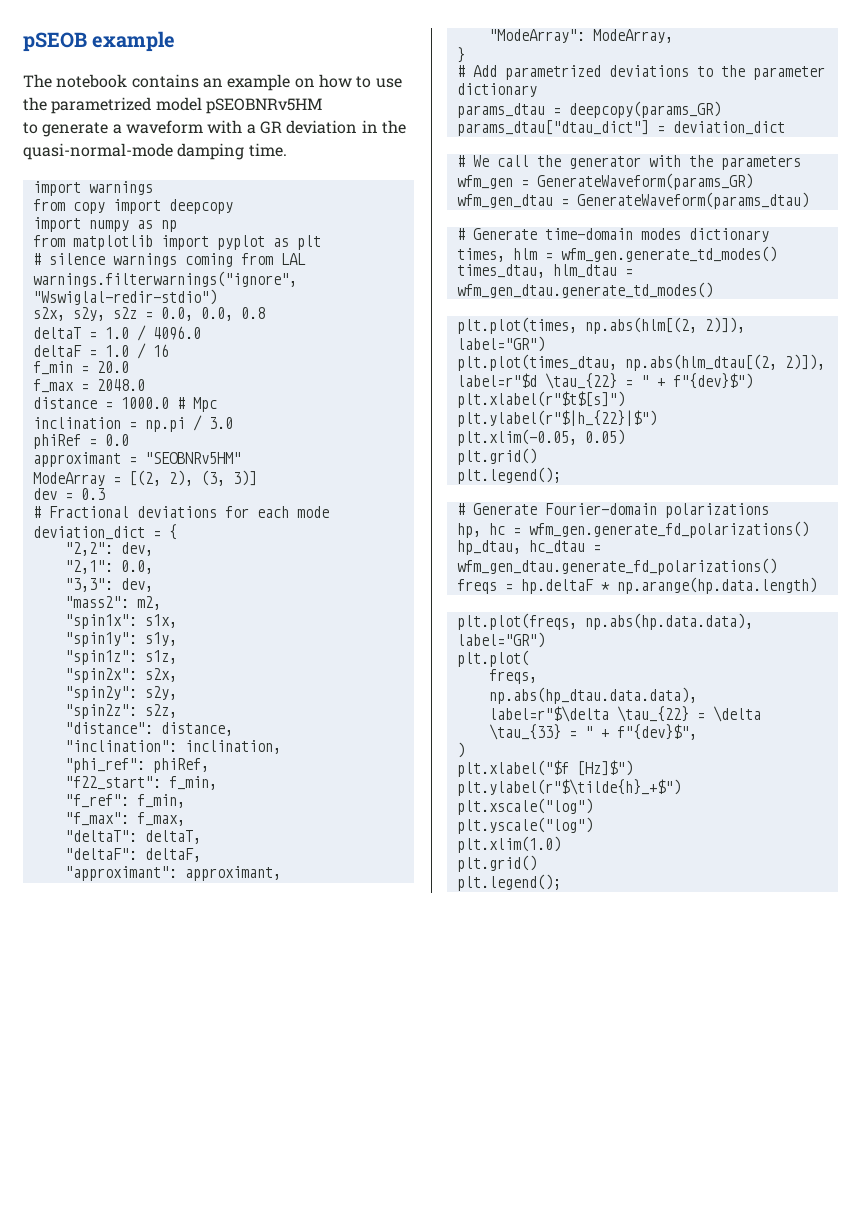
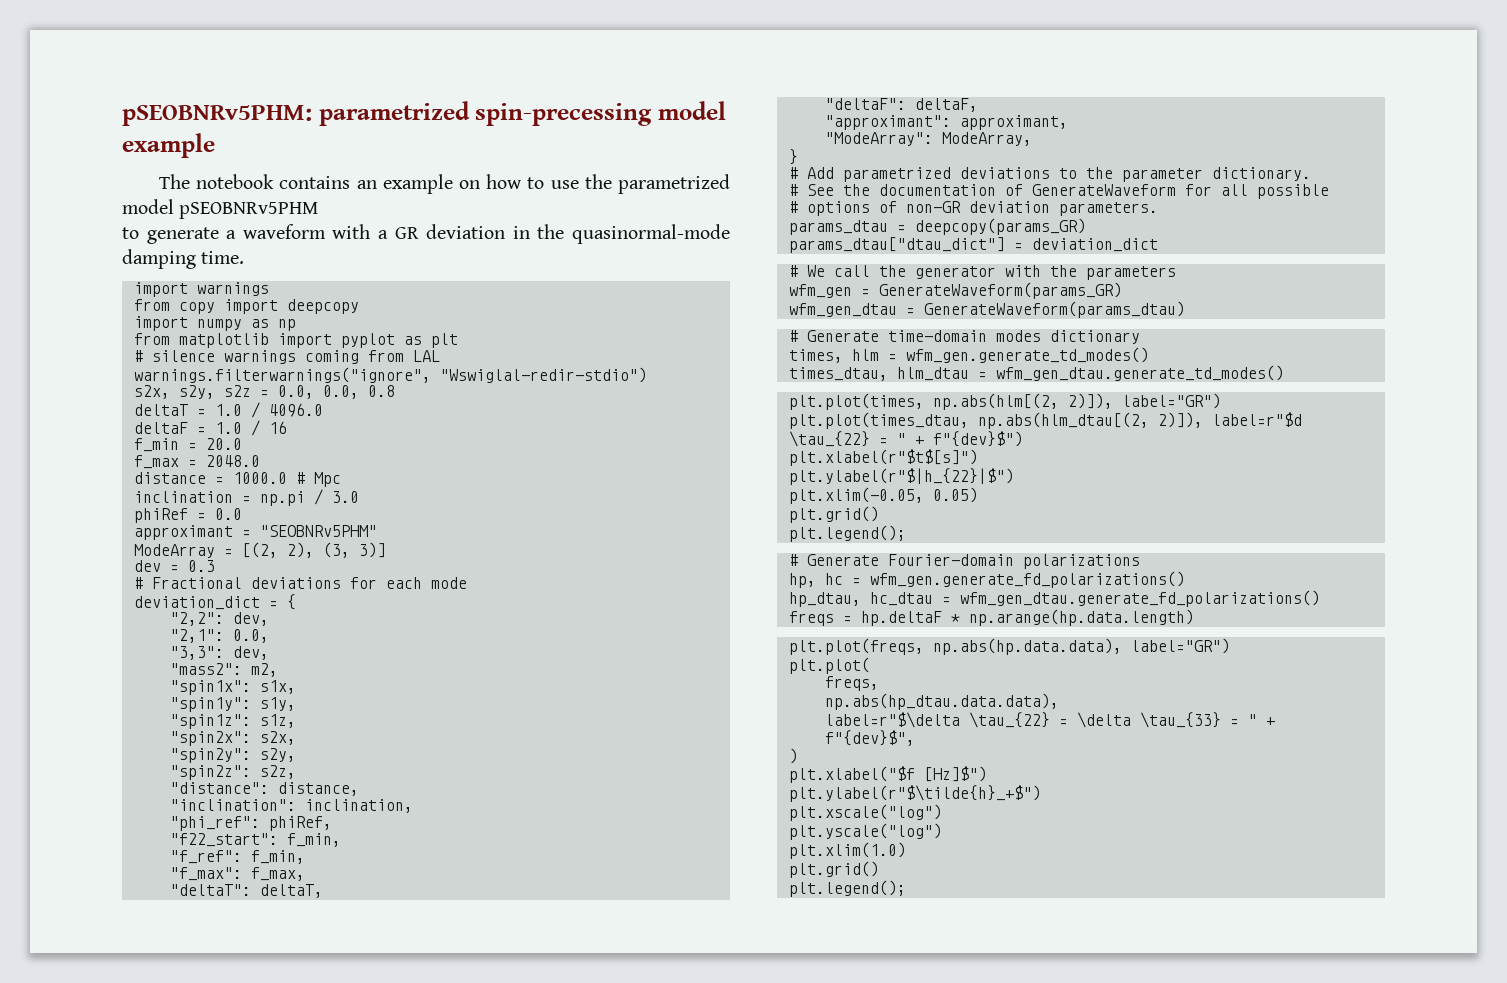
[23,32,87,52] pSEOB -> [122,101,726,126] pSEOBNRv5PHM: parametrized spin-precessing model
[205,98,322,114] pSEOBNRv5HM -> [179,202,319,219] pSEOBNRv5PHM
[23,143,173,160] quasi-normal-mode -> [572,224,731,244] quasinormal-mode
[144,452,241,464] "SEOBNRv5HM" -> [259,525,377,537] "SEOBNRv5PHM"
[456,83,537,97] dictionary -> [1211,167,1311,181] [788,184,1329,199] [788,201,1158,216] dictionary. // # See the documentation of GenerateWaveform for all possible // # options of non-GR deviation parameters.

